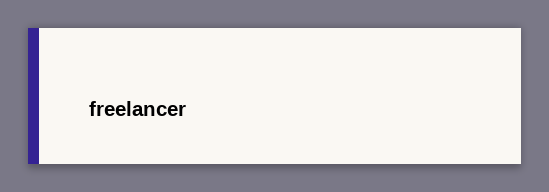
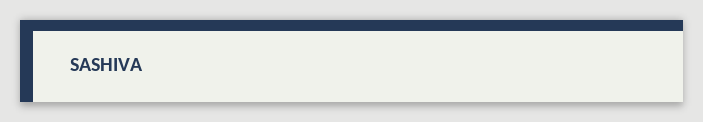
[89,101,186,116] freelancer -> [70,58,143,71] SASHIVA

